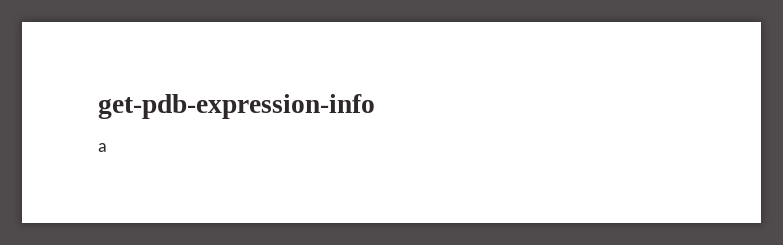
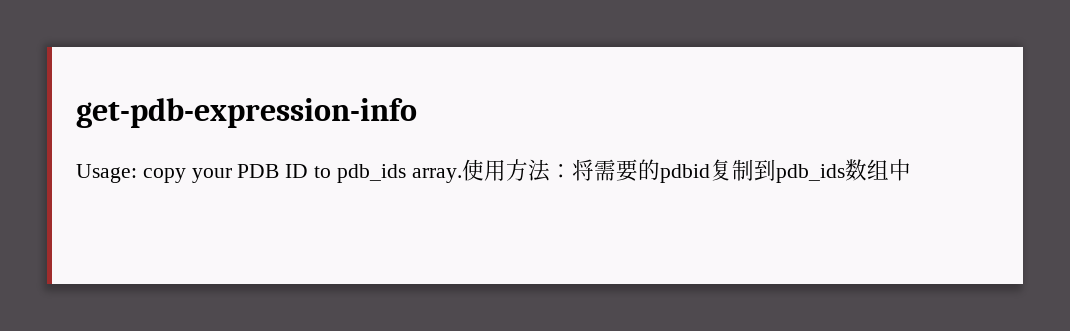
[98,143,107,152] a -> [76,159,911,183] Usage: copy your PDB ID to pdb_ids array.使用方法：将需要的pdbid复制到pdb_ids数组中

